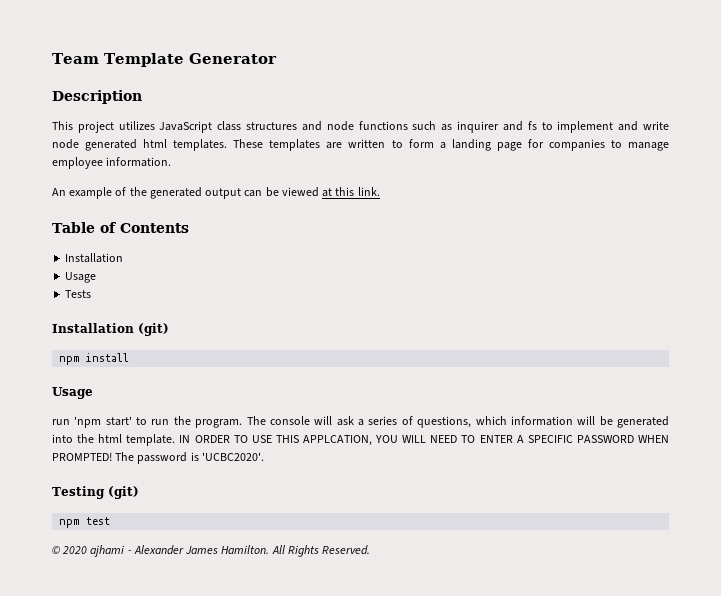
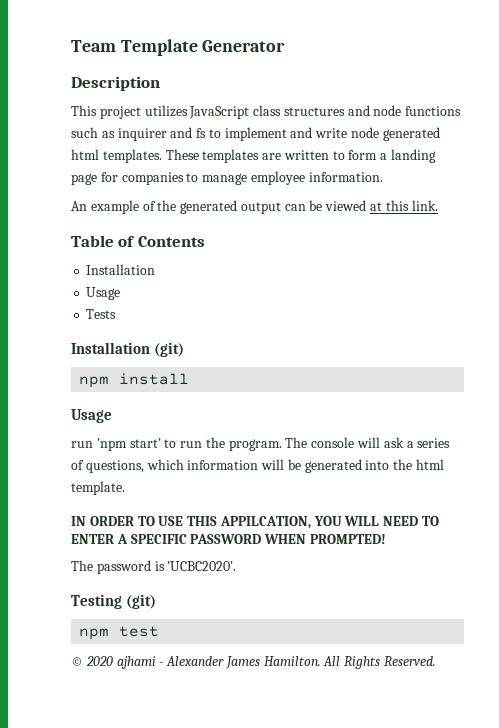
(176, 440) none -> (125, 488) //
[303,435,372,446] APPLCATION, -> [219,516,311,529] APPILCATION,
(112, 456) none -> (386, 539) //

